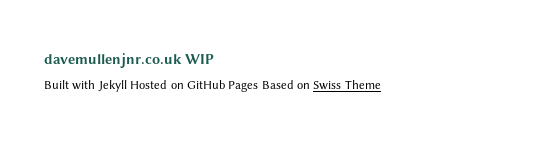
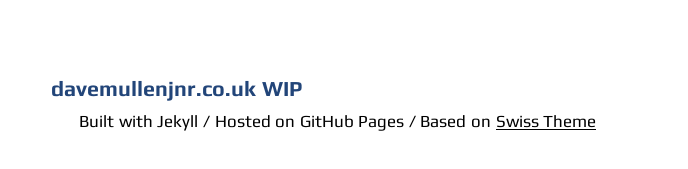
(127, 86) none -> [202,115,210,128] /
(259, 86) none -> [408,115,416,128] /

